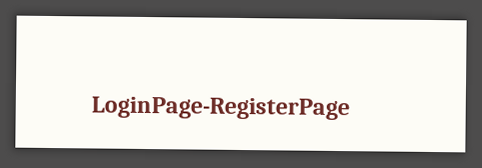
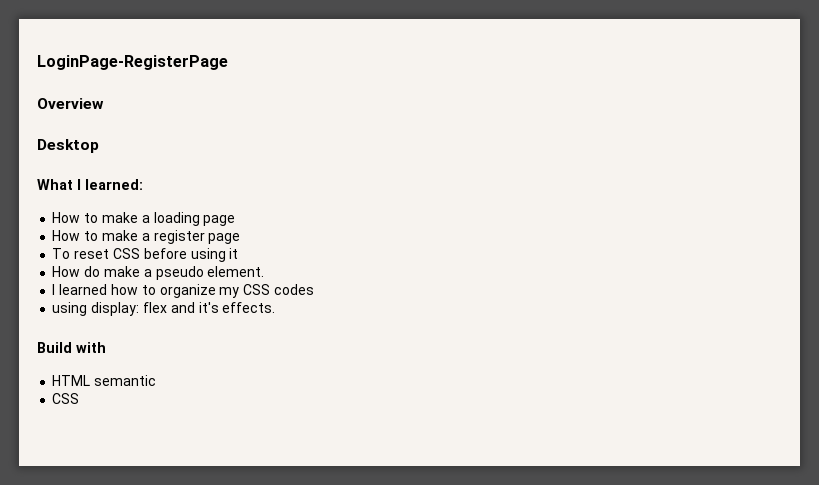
(350, 108) none -> [37,98,104,109] [37,139,99,153] [37,179,143,190] [52,212,236,226] [52,230,241,244] [52,248,239,262] [52,266,265,280] [52,284,314,298] [52,302,276,316] [37,342,106,353] [52,375,157,386] [52,393,80,404] // Overview // Desktop // What I learned: // How to make a loading page // How to make a register page // To reset CSS before using it // How do make a pseudo element. // I learned how to organize my CSS codes // using display: flex and it's effects. // Build with // HTML semantic // CSS

